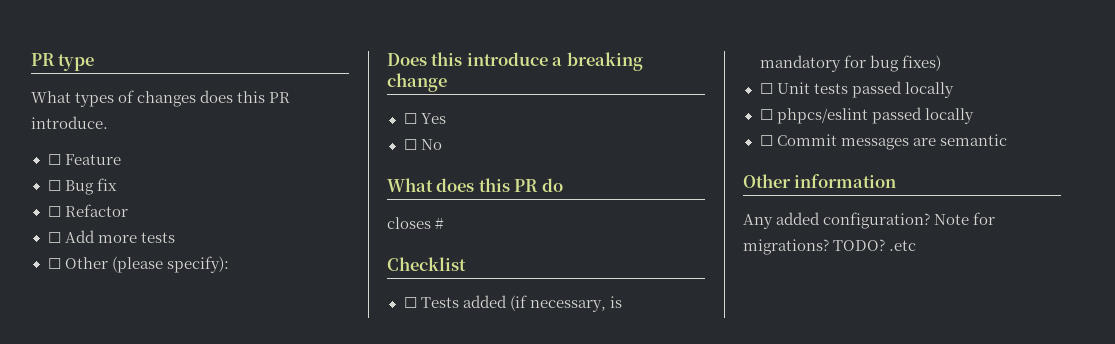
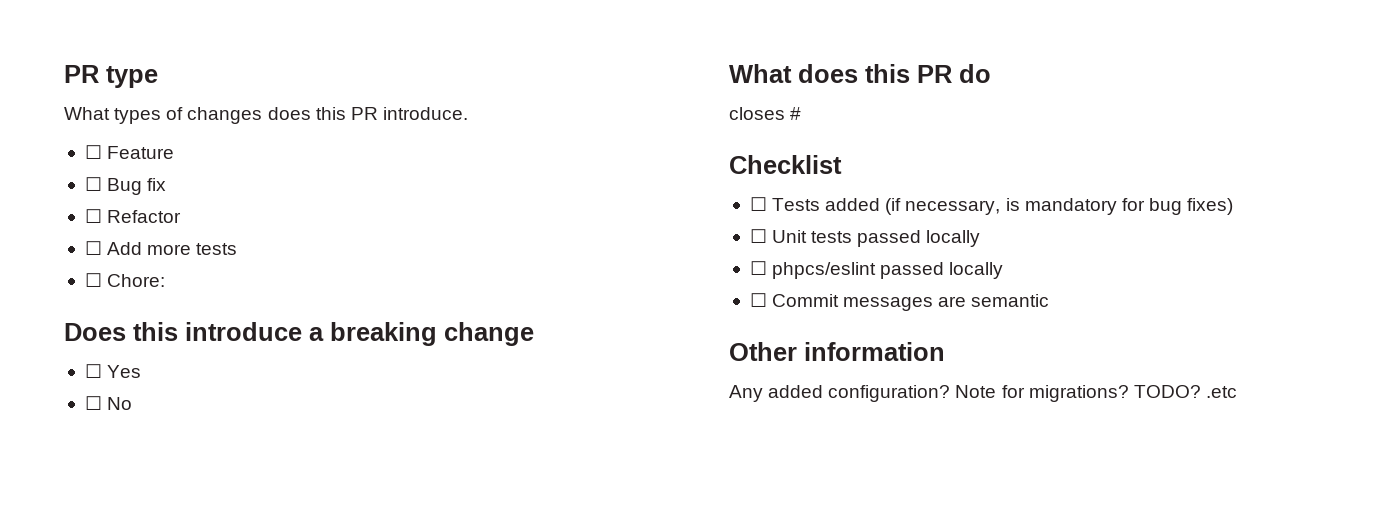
[64,256,229,273] Other (please specify): -> [107,274,166,287] Chore:

